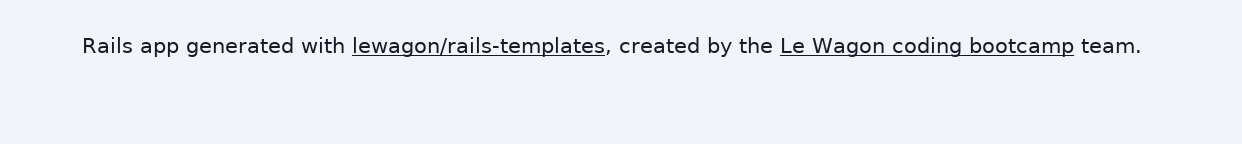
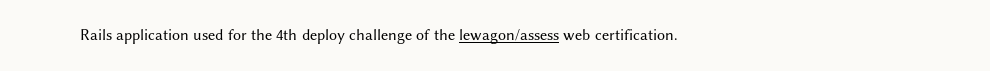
[140,37,1142,57] app generated with lewagon/rails-templates, created by the Le Wagon coding bootcamp team. -> [116,29,678,44] application used for the 4th deploy challenge of the lewagon/assess web certification.

